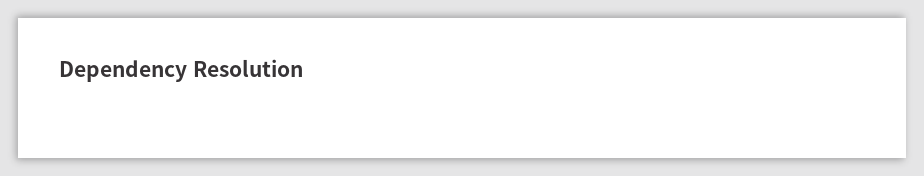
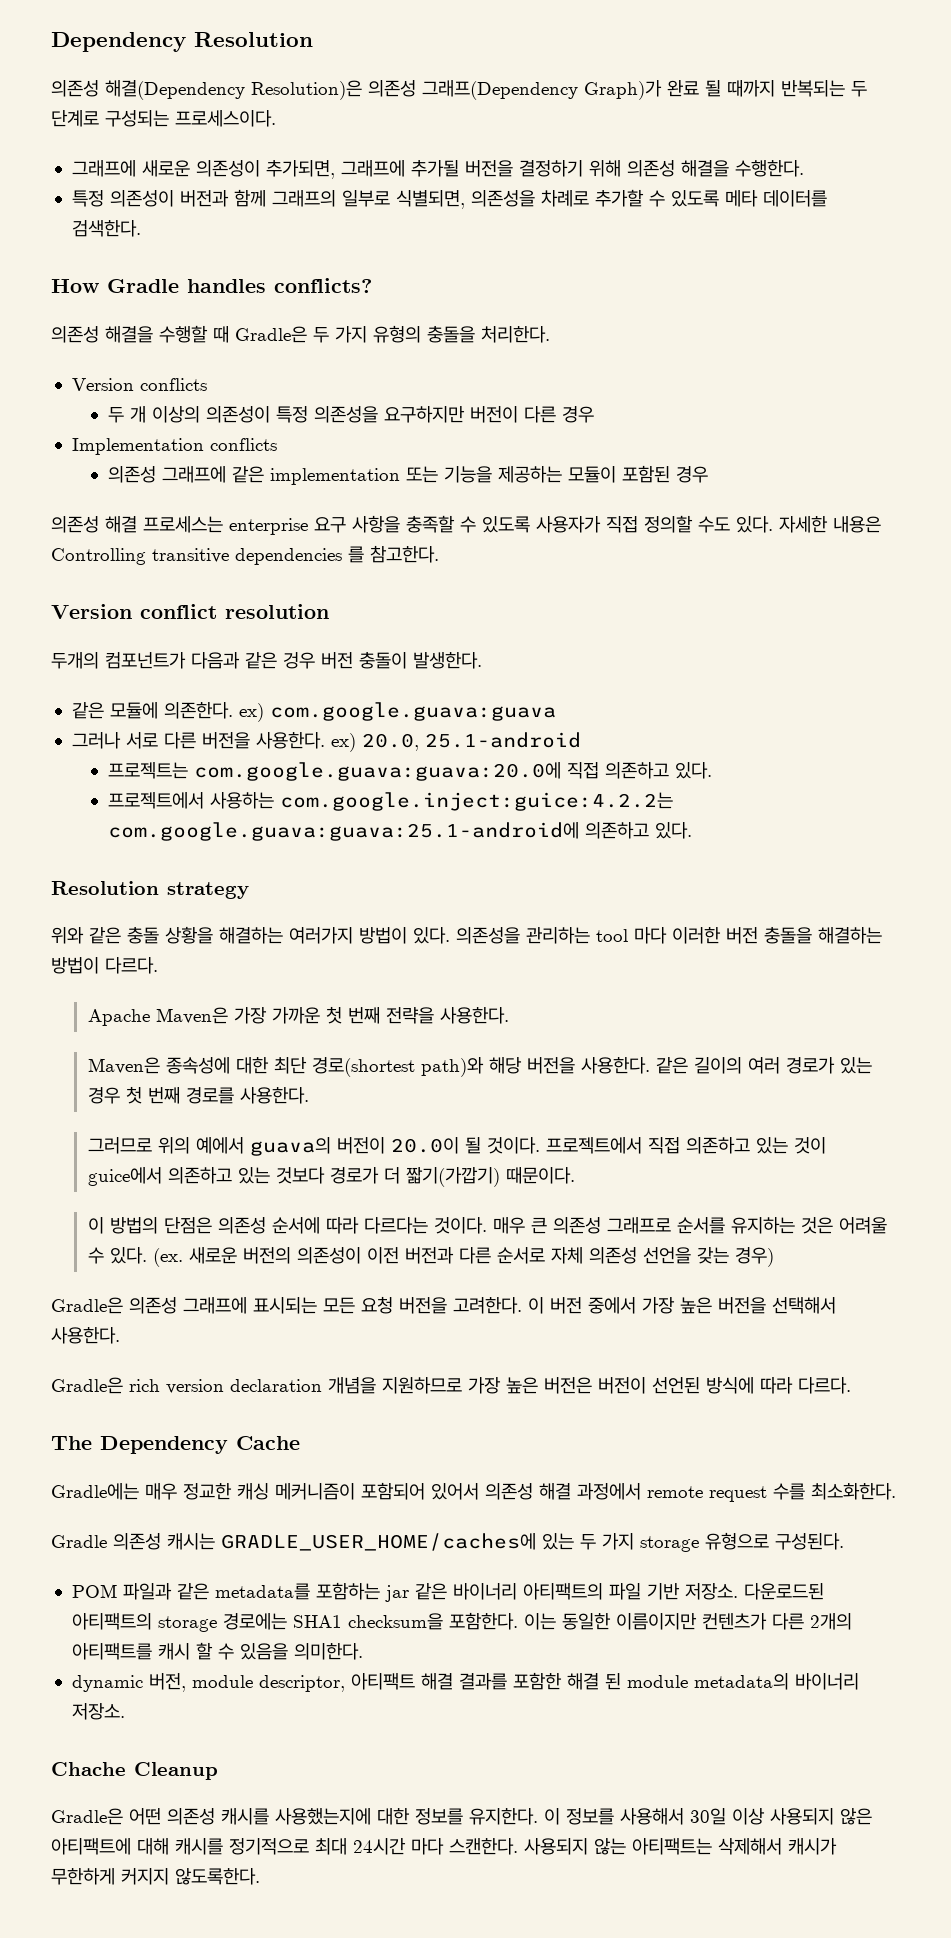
(303, 68) none -> [51,80,867,100] [51,110,276,127] [71,160,804,179] [71,189,827,209] [71,220,141,237] [51,278,372,293] [51,325,550,343] [71,378,207,391] [108,406,595,423] [71,438,277,455] [108,465,709,485] [51,515,881,535] [51,545,439,565] [51,604,329,619] [51,651,482,669] [71,702,556,722] [71,732,581,752] [108,762,713,781] [108,792,674,811] [108,822,693,841] [51,881,249,899] [51,926,882,944] [51,957,158,974] [87,1006,509,1026] [87,1057,872,1077] [87,1086,309,1104] [87,1137,826,1156] [87,1167,575,1187] [87,1217,887,1234] [87,1247,774,1267] [51,1296,836,1314] [51,1327,120,1344] [51,1377,851,1394] [51,1436,300,1454] [51,1482,896,1502] [51,1532,844,1552] [71,1582,824,1602] [71,1612,852,1632] [71,1642,363,1660] [71,1672,859,1692] [71,1703,125,1720] [51,1762,218,1780] [51,1808,872,1825] [51,1838,837,1855] [51,1868,260,1885] // 의존성 해결(Dependency Resolution)은 의존성 그래프(Dependency Graph)가 완료 될 때까지 반복되는 두 단계로 구성되는 프로세스이다. // 그래프에 새로운 의존성이 추가되면, 그래프에 추가될 버전을 결정하기 위해 의존성 해결을 수행한다. // 특정 의존성이 버전과 함께 그래프의 일부로 식별되면, 의존성을 차례로 추가할 수 있도록 메타 데이터를 검색한다. // How Gradle handles conflicts? // 의존성 해결을 수행할 때 Gradle은 두 가지 유형의 충돌을 처리한다. // Version conflicts // 두 개 이상의 의존성이 특정 의존성을 요구하지만 버전이 다른 경우 // Implementation conflicts // 의존성 그래프에 같은 implementation 또는 기능을 제공하는 모듈이 포함된 경우 // 의존성 해결 프로세스는 enterprise 요구 사항을 충족할 수 있도록 사용자가 직접 정의할 수도 있다. 자세한 내용은 Controlling transitive dependencies 를 참고한다. // Version conflict resolution // 두개의 컴포넌트가 다음과 같은 겅우 버전 충돌이 발생한다. // 같은 모듈에 의존한다. ex) com.google.guava:guava // 그러나 서로 다른 버전을 사용한다. ex) 20.0, 25.1-android // 프로젝트는 com.google.guava:guava:20.0에 직접 의존하고 있다. // 프로젝트에서 사용하는 com.google.inject:guice:4.2.2는 com.google.guava:guava:25.1-android에 의존하고 있다. // Resolution strategy // 위와 같은 충돌 상황을 해결하는 여러가지 방법이 있다. 의존성을 관리하는 tool 마다 이러한 버전 충돌을 해결하는 방법이 다르다. // Apache Maven은 가장 가까운 첫 번째 전략을 사용한다. // Maven은 종속성에 대한 최단 경로(shortest path)와 해당 버전을 사용한다. 같은 길이의 여러 경로가 있는 경우 첫 번째 경로를 사용한다. // 그러므로 위의 예에서 guava의 버전이 20.0이 될 것이다. 프로젝트에서 직접 의존하고 있는 것이 guice에서 의존하고 있는 것보다 경로가 더 짧기(가깝기) 때문이다. // 이 방법의 단점은 의존성 순서에 따라 다르다는 것이다. 매우 큰 의존성 그래프로 순서를 유지하는 것은 어려울 수 있다. (ex. 새로운 버전의 의존성이 이전 버전과 다른 순서로 자체 의존성 선언을 갖는 경우) // Gradle은 의존성 그래프에 표시되는 모든 요청 버전을 고려한다. 이 버전 중에서 가장 높은 버전을 선택해서 사용한다. // Gradle은 rich version declaration 개념을 지원하므로 가장 높은 버전은 버전이 선언된 방식에 따라 다르다. // The Dependency Cache // Gradle에는 매우 정교한 캐싱 메커니즘이 포함되어 있어서 의존성 해결 과정에서 remote request 수를 최소화한다. // Gradle 의존성 캐시는 GRADLE_USER_HOME/caches에 있는 두 가지 storage 유형으로 구성된다. // POM 파일과 같은 metadata를 포함하는 jar 같은 바이너리 아티팩트의 파일 기반 저장소. 다운로드된 아티팩트의 storage 경로에는 SHA1 checksum을 포함한다. 이는 동일한 이름이지만 컨텐츠가 다른 2개의 아티팩트를 캐시 할 수 있음을 의미한다. // dynamic 버전, module descriptor, 아티팩트 해결 결과를 포함한 해결 된 module metadata의 바이너리 저장소. // Chache Cleanup // Gradle은 어떤 의존성 캐시를 사용했는지에 대한 정보를 유지한다. 이 정보를 사용해서 30일 이상 사용되지 않은 아티팩트에 대해 캐시를 정기적으로 최대 24시간 마다 스캔한다. 사용되지 않는 아티팩트는 삭제해서 캐시가 무한하게 커지지 않도록한다.

